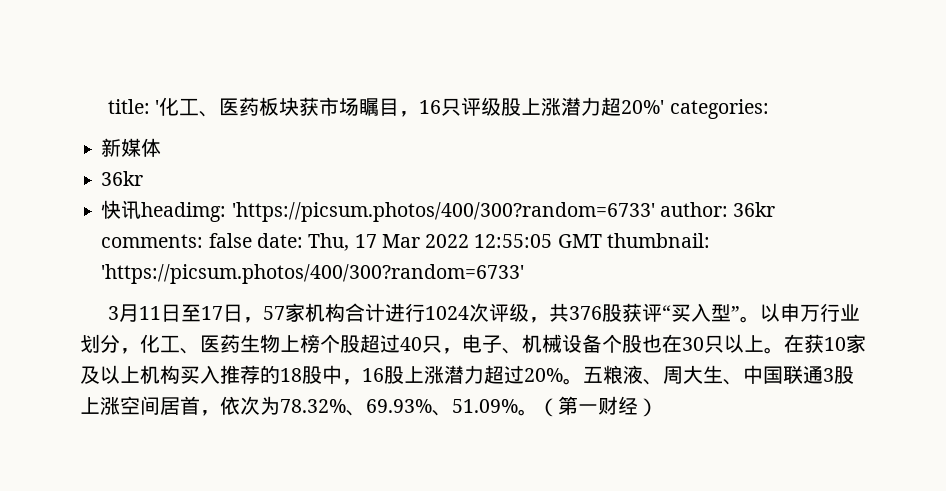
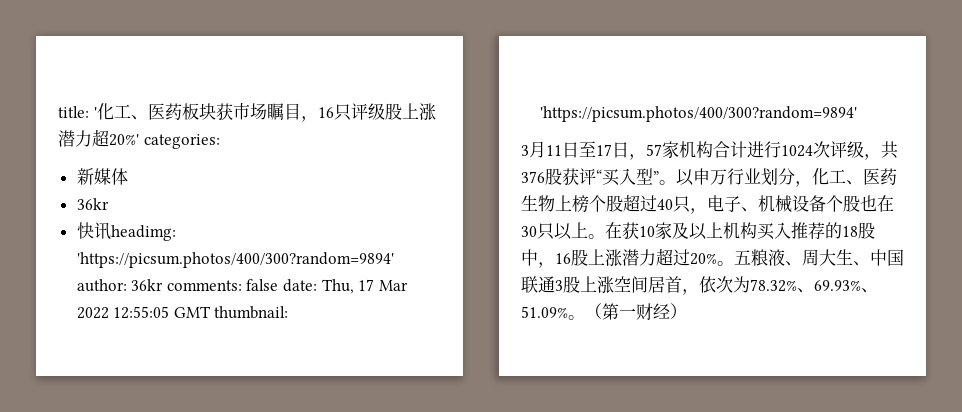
[231,202,655,222] 'https://picsum.photos/400/300?random=6733' -> [76,252,394,268] 'https://picsum.photos/400/300?random=9894'
[101,264,525,284] 'https://picsum.photos/400/300?random=6733' -> [539,106,857,122] 'https://picsum.photos/400/300?random=9894'

